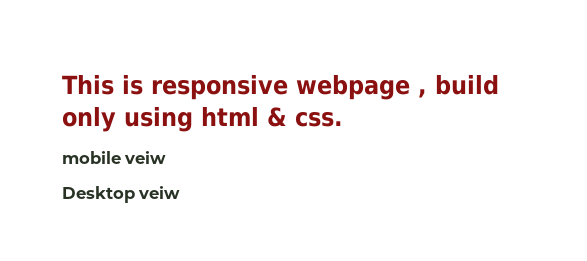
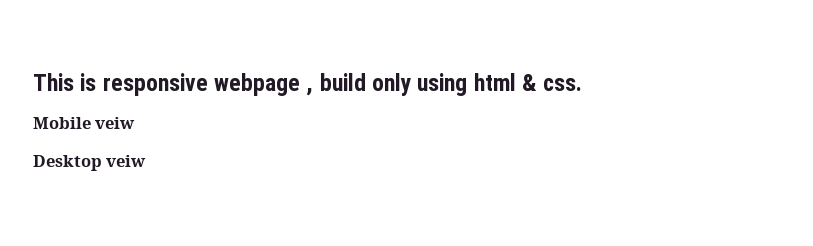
[62,151,121,164] mobile -> [33,117,91,129] Mobile

